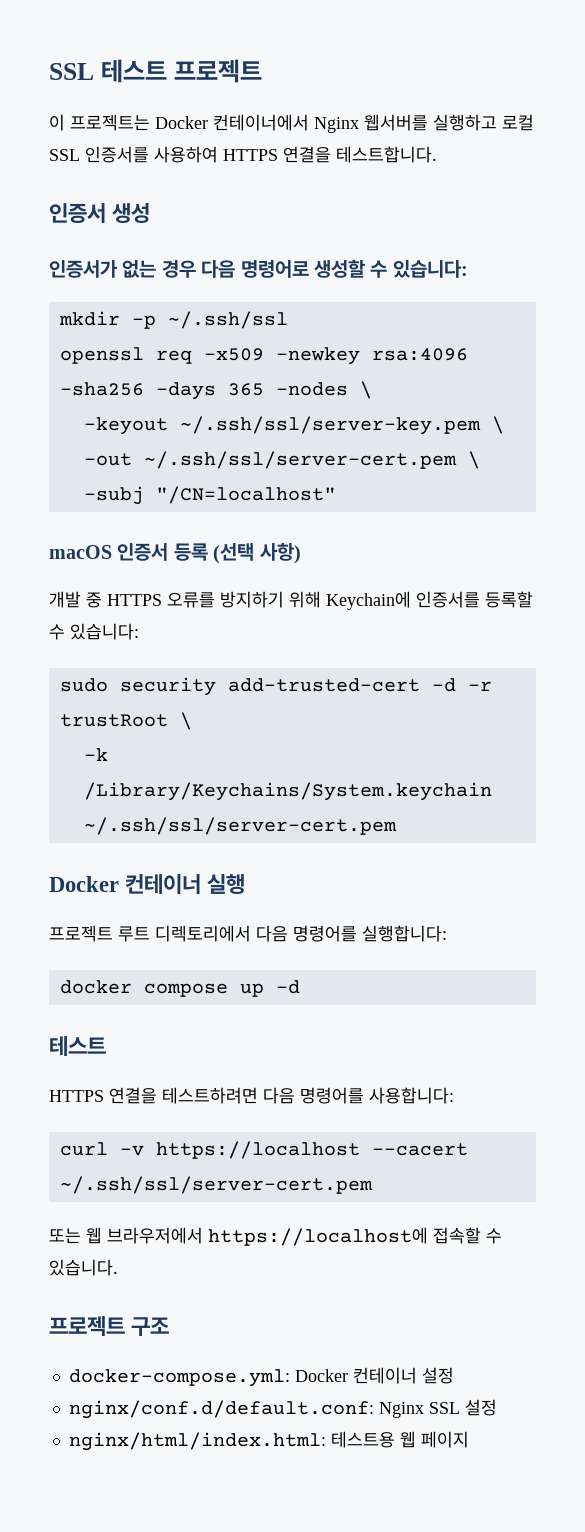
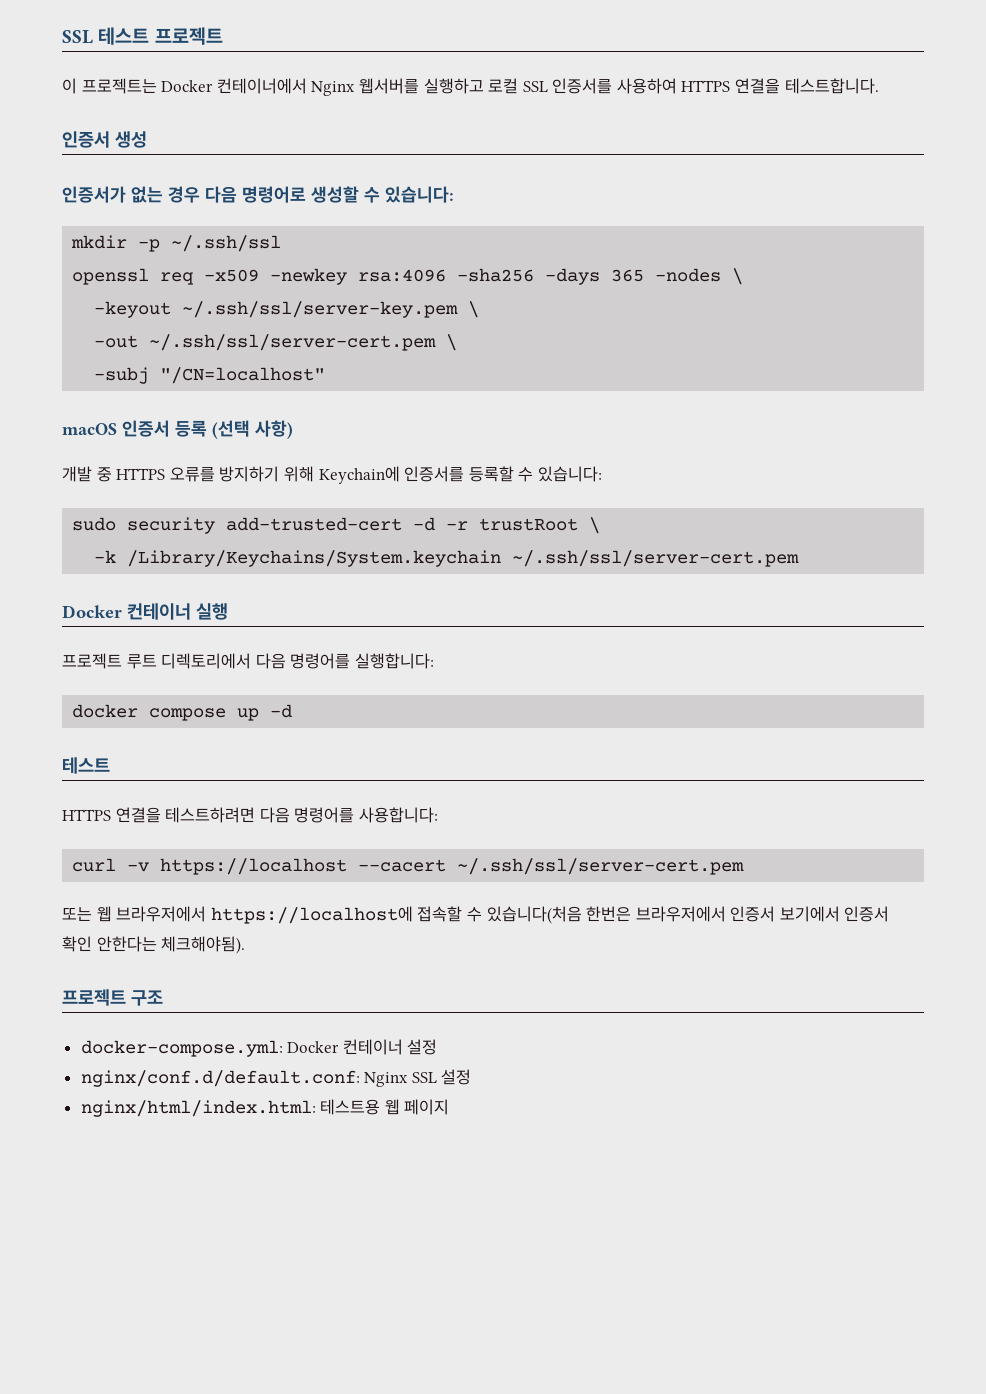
[49,1259,118,1276] 있습니다. -> [486,906,890,924] [62,936,246,954] 있습니다(처음 한번은 브라우저에서 인증서 보기에서 인증서 확인 안한다는 체크해야됨).

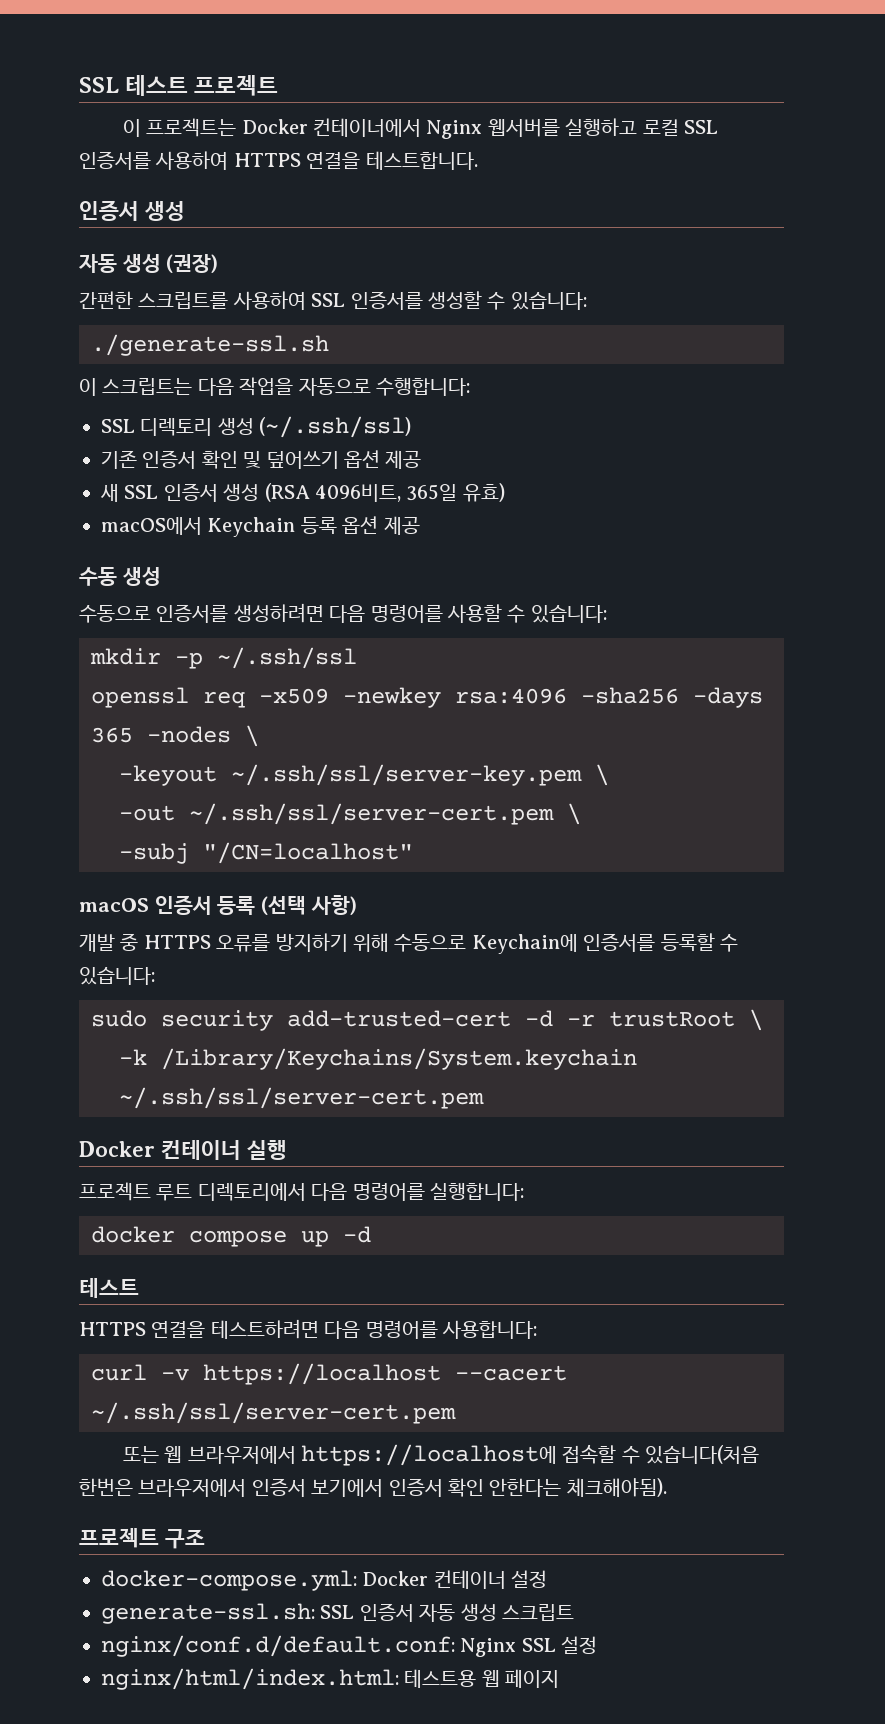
[62,186,359,203] 인증서가 없는 경우 다음 명령어로 생성할 -> [78,254,219,273] [79,291,587,310] [91,334,329,356] [79,377,470,396] [101,416,412,438] [101,450,422,469] [100,483,505,502] [101,516,420,537] [79,567,161,586] [79,603,502,623] 자동 생성 (권장) // 간편한 스크립트를 사용하여 SSL 인증서를 생성할 수 있습니다: // ./generate-ssl.sh // 이 스크립트는 다음 작업을 자동으로 수행합니다: // SSL 디렉토리 생성 (~/.ssh/ssl) // 기존 인증서 확인 및 덮어쓰기 옵션 제공 // 새 SSL 인증서 생성 (RSA 4096비트, 365일 유효) // macOS에서 Keychain 등록 옵션 제공 // 수동 생성 // 수동으로 인증서를 생성하려면 다음 명령어를 사용할
(314, 474) none -> [394,934,467,952] 수동으로
(438, 1047) none -> [101,1603,574,1624] // generate-ssl.sh: SSL 인증서 자동 생성 스크립트

